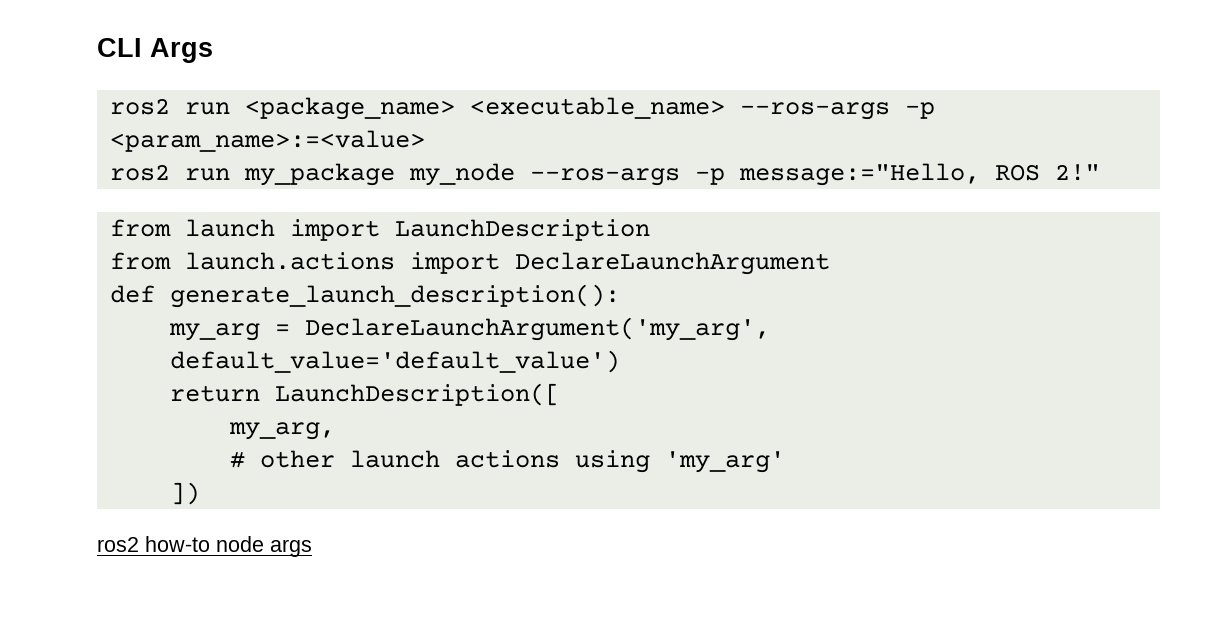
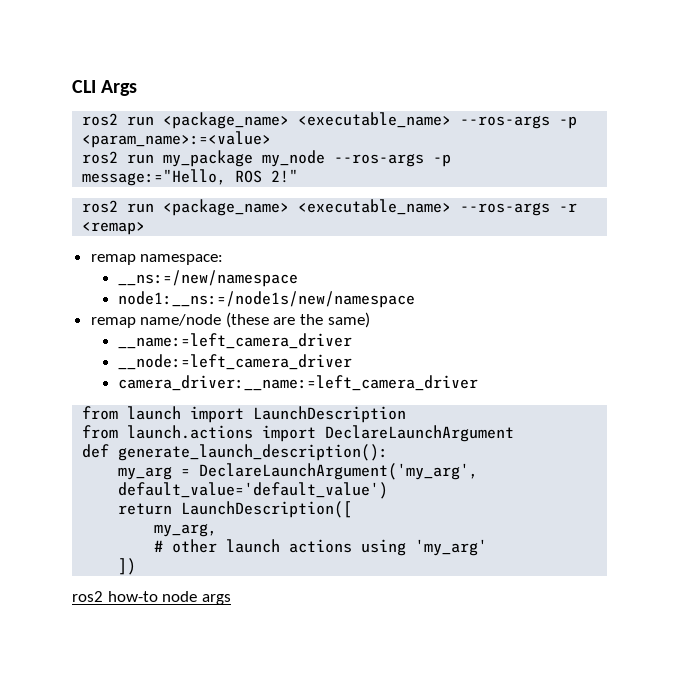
(1100, 172) none -> [82,199,578,216] [82,222,146,235] [90,254,224,265] [117,270,298,287] [117,291,415,308] [90,312,370,328] [117,333,352,349] [117,354,352,370] [117,375,478,391] // ros2 run <package_name> <executable_name> --ros-args -r <remap> // remap namespace: // __ns:=/new/namespace // node1:__ns:=/node1s/new/namespace // remap name/node (these are the same) // __name:=left_camera_driver // __node:=left_camera_driver // camera_driver:__name:=left_camera_driver

